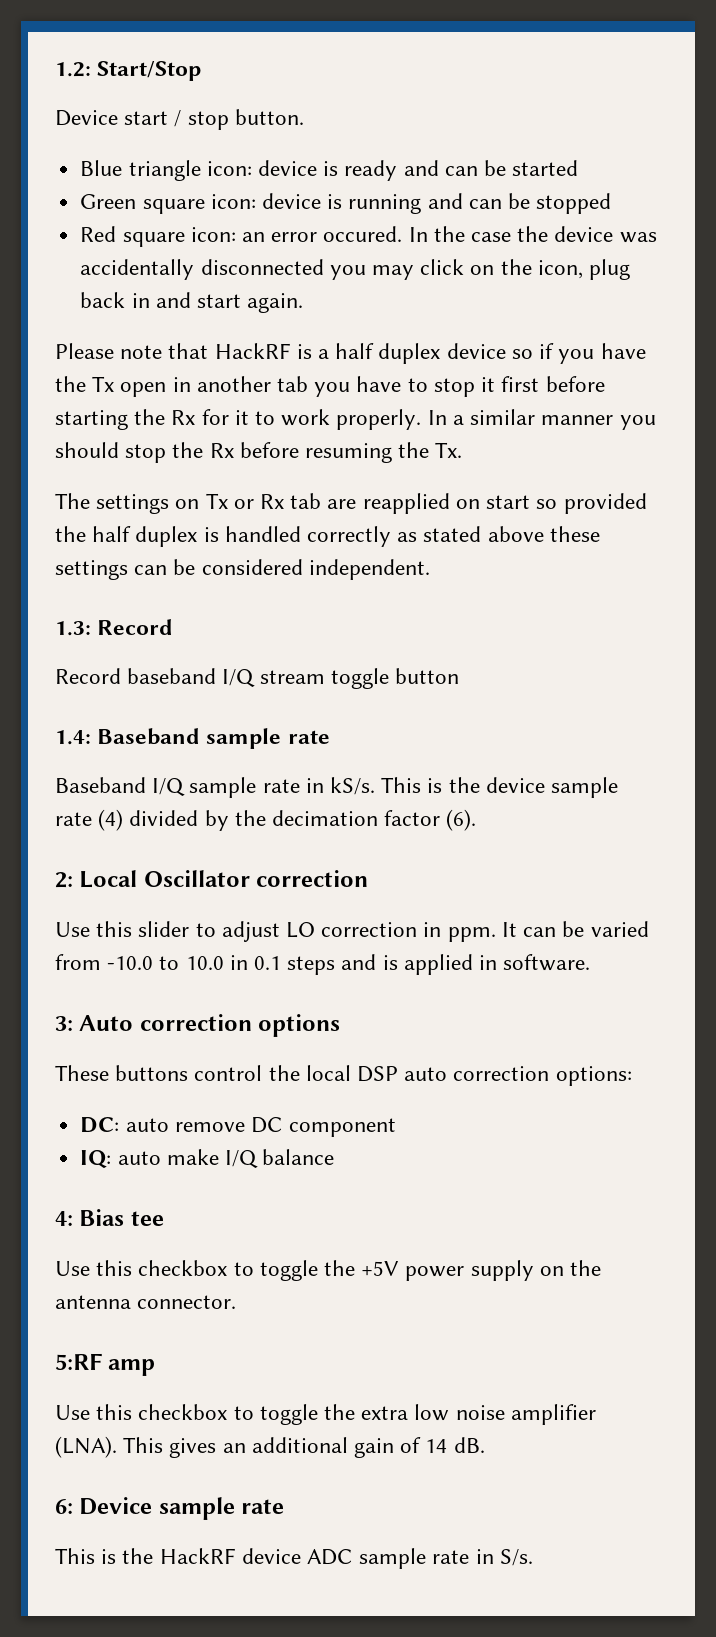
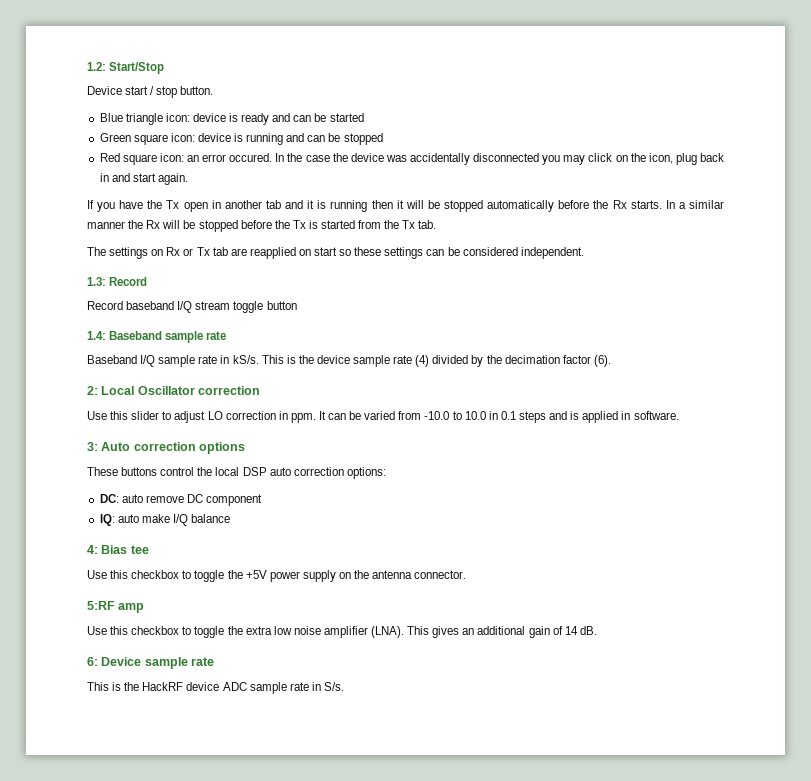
[55,343,555,364] Please note that HackRF is a half duplex device so if -> [87,200,94,209] If
[314,376,605,397] [55,409,656,430] [55,442,463,463] you have to stop it first before starting the Rx for it to work properly. In a similar manner you should stop the Rx before resuming the Tx. -> [285,200,725,212] [87,220,437,232] and it is running then it will be stopped automatically before the Rx starts. In a similar manner the Rx will be stopped before the Tx is started from the Tx tab.
[205,493,285,509] Tx or Rx -> [166,247,210,256] Rx or Tx
[563,493,647,514] [55,526,544,547] provided the half duplex is handled correctly as stated above -> (352, 252) none

